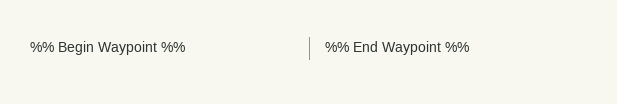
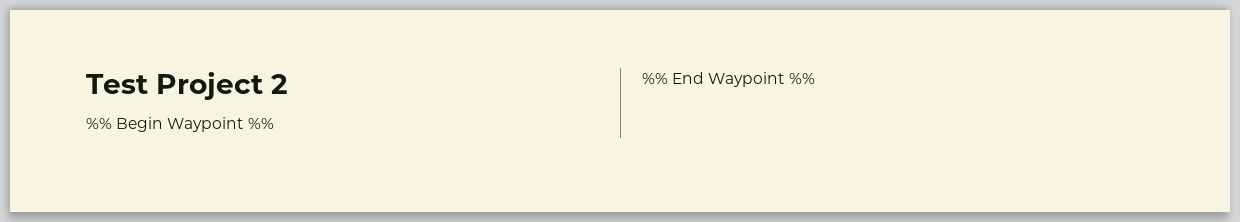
(30, 47) none -> [86,72,288,100] Test Project 2 //

